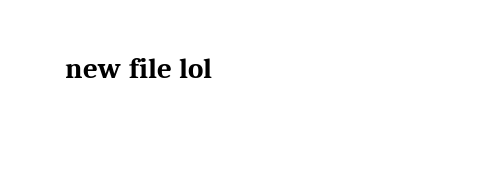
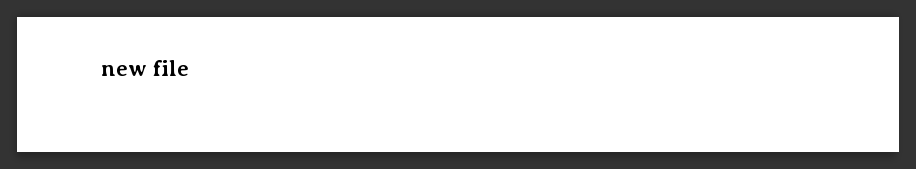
[179,58,213,78] lol -> (190, 68) none

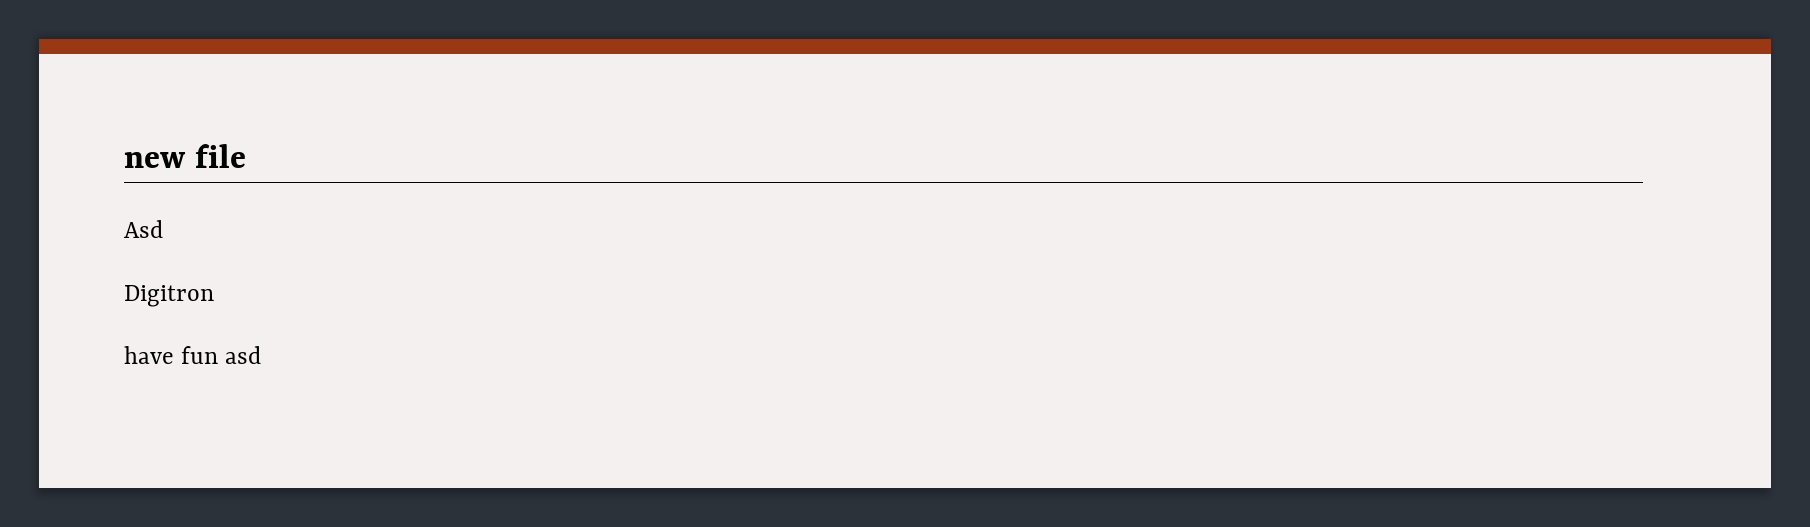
(190, 68) none -> [124,220,163,238] [124,285,214,307] [124,346,262,364] // Asd // Digitron // have fun asd

